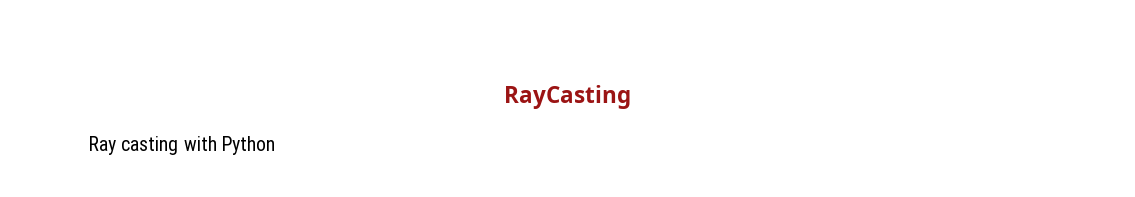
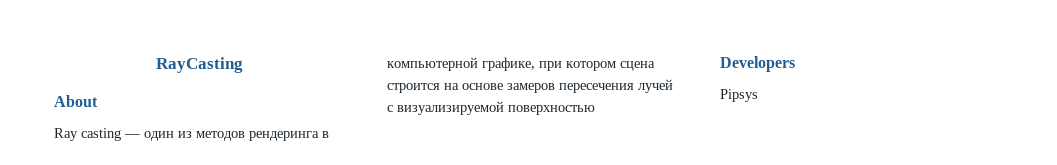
(631, 97) none -> [54,95,98,107] // About
[183,136,275,155] with Python -> [124,131,329,141] [387,57,655,71] [387,79,673,93] [387,101,595,115] [720,56,795,72] [720,89,758,102] — один из методов рендеринга в компьютерной графике, при котором сцена строится на основе замеров пересечения лучей с визуализируемой поверхностью // Developers // Pipsys

